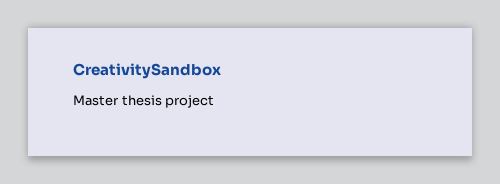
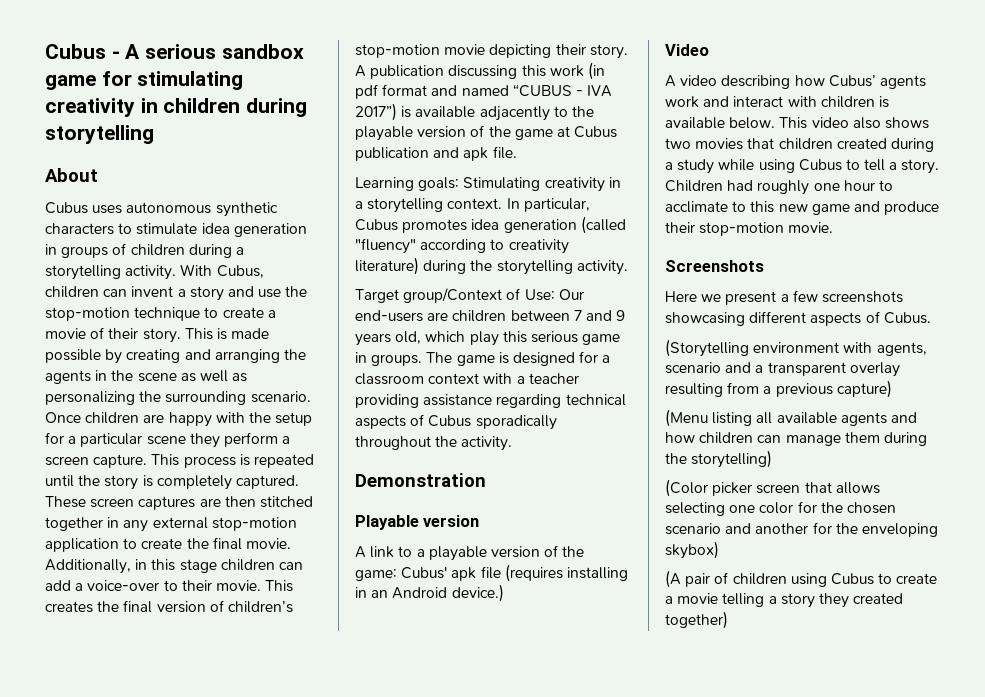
[73,63,221,79] [73,95,215,108] CreativitySandbox // Master thesis project -> [45,44,304,59] [45,71,244,90] [45,98,308,117] [45,125,154,144] [45,168,98,182] [45,202,278,217] [45,223,307,237] [45,243,244,258] [45,264,264,280] [45,286,308,301] [45,307,276,321] [45,327,270,343] [45,349,306,364] [45,370,248,384] [45,391,311,405] [45,412,313,427] [45,432,291,448] [45,454,314,468] [45,475,299,490] [45,496,313,510] [45,517,297,532] [45,537,291,552] [45,559,303,574] [45,580,294,592] [45,600,293,613] [355,44,628,59] [355,62,605,80] [355,84,613,99] [355,103,594,121] [355,125,618,141] [355,146,517,161] [355,177,621,192] [355,198,590,213] [355,216,626,234] [355,238,569,254] [355,257,628,275] [355,288,584,303] [355,310,626,322] [355,331,621,346] [355,351,611,366] [355,373,579,385] [355,394,626,408] [355,414,557,430] [355,436,513,451] [355,473,486,487] [355,515,480,530] [355,545,585,561] [355,564,628,582] [355,584,504,602] [665,44,709,56] [665,75,926,89] [665,96,889,108] [665,117,929,129] [665,138,934,152] [665,159,940,174] [665,180,893,195] [665,201,940,215] [665,222,834,236] [665,260,764,272] [665,290,903,305] [665,311,931,326] [665,339,927,357] [665,362,900,377] [665,380,892,398] [665,409,917,427] [665,432,927,446] [665,450,773,468] [665,479,880,497] [665,501,896,516] [665,522,938,537] [665,541,719,559] [665,570,938,588] [665,593,904,608] [665,611,728,629] Cubus - A serious sandbox game for stimulating creativity in children during storytelling // About // Cubus uses autonomous synthetic characters to stimulate idea generation in groups of children during a storytelling activity. With Cubus, children can invent a story and use the stop-motion technique to create a movie of their story. This is made possible by creating and arranging the agents in the scene as well as personalizing the surrounding scenario. Once children are happy with the setup for a particular scene they perform a screen capture. This process is repeated until the story is completely captured. These screen captures are then stitched together in any external stop-motion application to create the final movie. Additionally, in this stage children can add a voice-over to their movie. This creates the final version of children’s stop-motion movie depicting their story. A publication discussing this work (in pdf format and named “CUBUS - IVA 2017”) is available adjacently to the playable version of the game at Cubus publication and apk file. // Learning goals: Stimulating creativity in a storytelling context. In particular, Cubus promotes idea generation (called "fluency" according to creativity literature) during the storytelling activity. // Target group/Context of Use: Our end-users are children between 7 and 9 years old, which play this serious game in groups. The game is designed for a classroom context with a teacher providing assistance regarding technical aspects of Cubus sporadically throughout the activity. // Demonstration // Playable version // A link to a playable version of the game: Cubus' apk file (requires installing in an Android device.) // Video // A video describing how Cubus’ agents work and interact with children is available below. This video also shows two movies that children created during a study while using Cubus to tell a story. Children had roughly one hour to acclimate to this new game and produce their stop-motion movie. // Screenshots // Here we present a few screenshots showcasing different aspects of Cubus. // (Storytelling environment with agents, scenario and a transparent overlay resulting from a previous capture) // (Menu listing all available agents and how children can manage them during the storytelling) // (Color picker screen that allows selecting one color for the chosen scenario and another for the enveloping skybox) // (A pair of children using Cubus to create a movie telling a story they created together)

